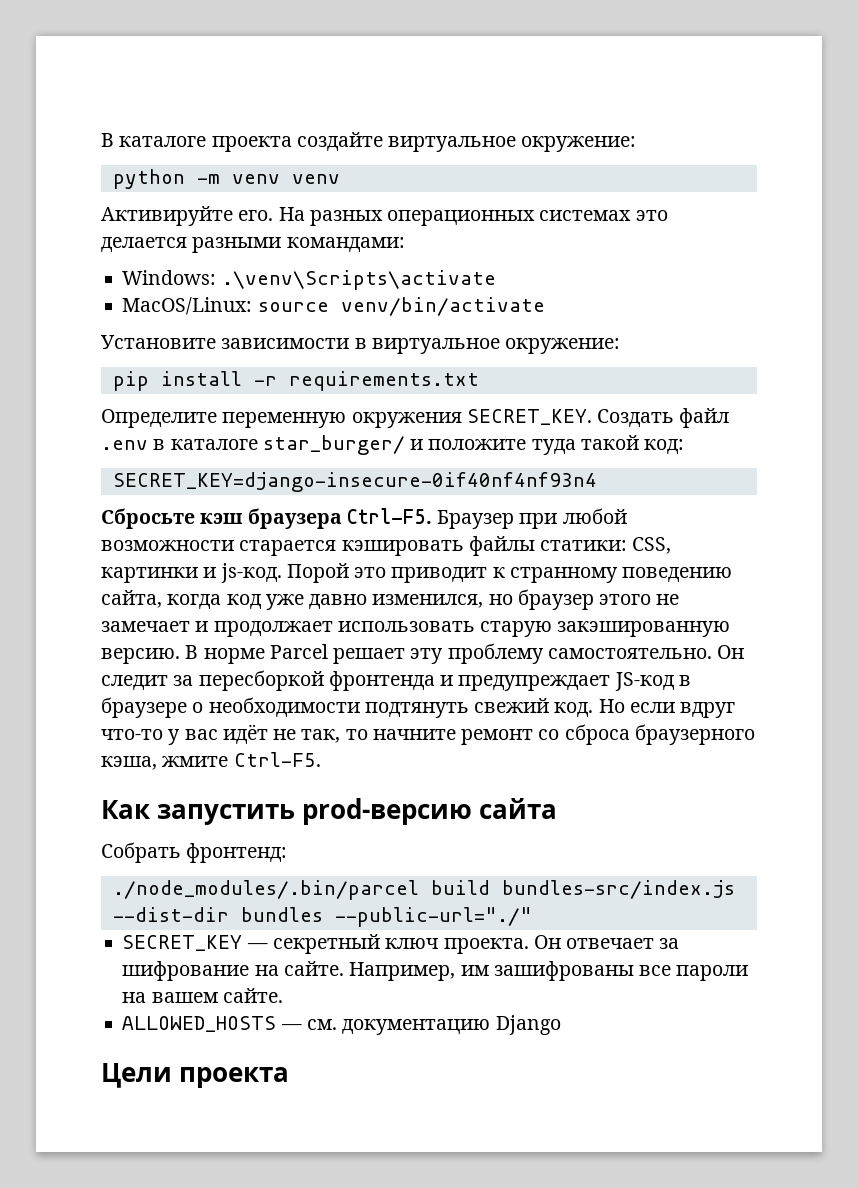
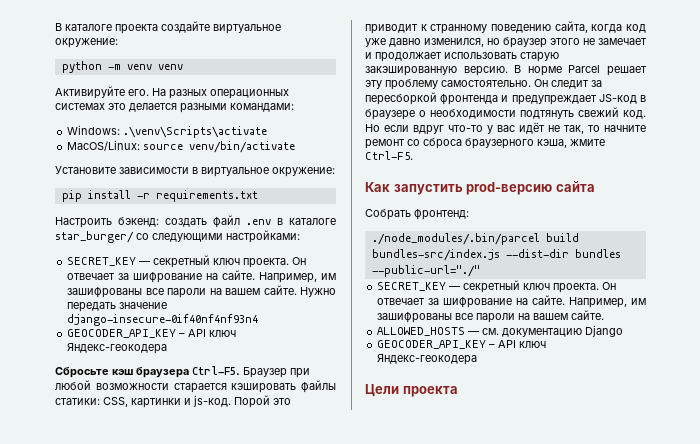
[101,409,675,428] Определите переменную окружения SECRET_KEY. Создать -> [55,217,207,228] Настроить бэкенд: создать
[410,435,685,455] [112,472,597,492] и положите туда такой код: // SECRET_KEY=django-insecure-0if40nf4nf93n4 -> [136,230,300,243] [67,255,307,268] [67,270,336,283] [67,285,336,298] [67,302,168,312] [67,314,259,326] [67,329,237,338] [67,343,168,354] со следующими настройками: // SECRET_KEY — секретный ключ проекта. Он отвечает за шифрование на сайте. Например, им зашифрованы все пароли на вашем сайте. Нужно передать значение django-insecure-0if40nf4nf93n4 // GEOCODER_API_KEY – API ключ Яндекс-геокодера
(561, 1025) none -> [377,340,547,349] [377,354,478,365] // GEOCODER_API_KEY – API ключ Яндекс-геокодера

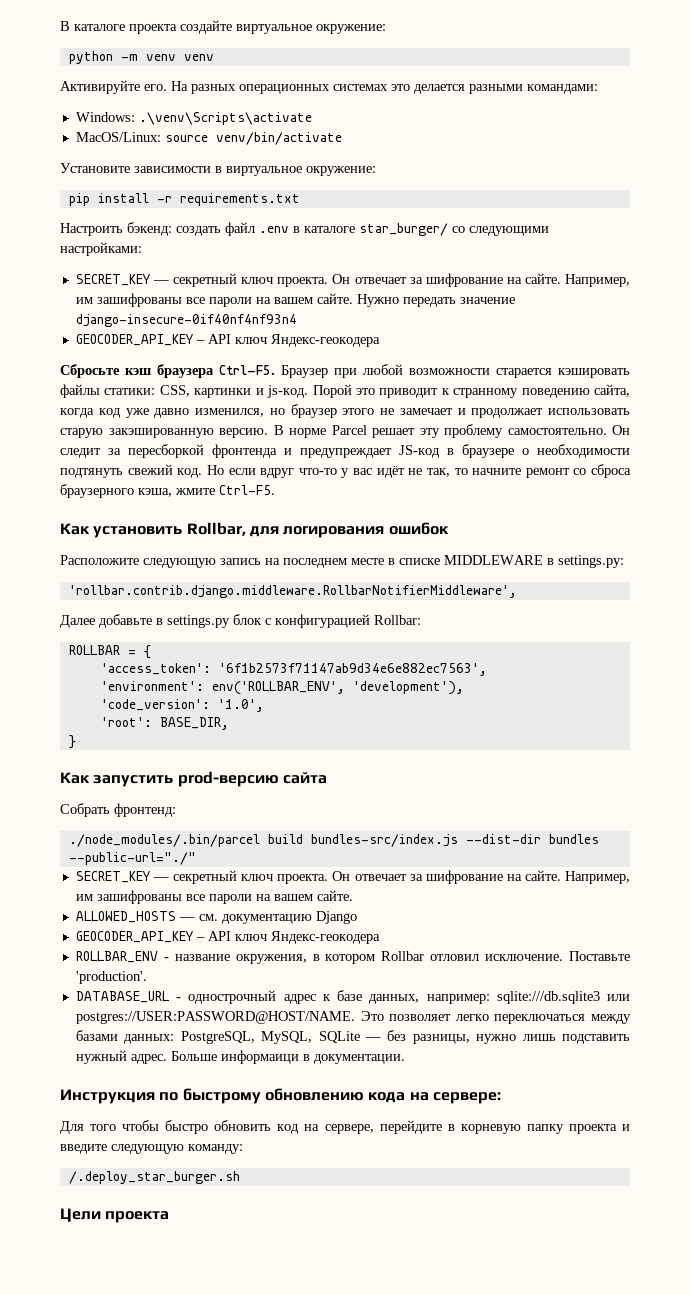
(413, 155) none -> [60,522,449,538] [60,555,624,568] [68,585,517,598] [60,614,421,628] [68,645,151,659] [100,663,487,676] [100,681,464,695] [100,699,264,712] [100,717,229,730] [68,735,76,749] // Как установить Rollbar, для логирования ошибок // Расположите следующую запись на последнем месте в списке MIDDLEWARE в settings.py: // 'rollbar.contrib.django.middleware.RollbarNotifierMiddleware', // Далее добавьте в settings.py блок с конфигурацией Rollbar: // ROLLBAR = { // 'access_token': '6f1b2573f71147ab9d34e6e882ec7563', // 'environment': env('ROLLBAR_ENV', 'development'), // 'code_version': '1.0', // 'root': BASE_DIR, // }
(478, 359) none -> [75,951,630,964] [75,971,147,984] [75,990,630,1004] [75,1011,632,1024] [75,1030,630,1044] [75,1050,405,1064] [60,1088,501,1104] [60,1120,631,1134] [60,1144,243,1154] [68,1171,240,1184] // ROLLBAR_ENV - название окружения, в котором Rollbar отловил исключение. Поставьте 'production'. // DATABASE_URL - однострочный адрес к базе данных, например: sqlite:///db.sqlite3 или postgres://USER:PASSWORD@HOST/NAME. Это позволяет легко переключаться между базами данных: PostgreSQL, MySQL, SQLite — без разницы, нужно лишь подставить нужный адрес. Больше информаици в документации. // Инструкция по быстрому обновлению кода на сервере: // Для того чтобы быстро обновить код на сервере, перейдите в корневую папку проекта и введите следующую команду: // /.deploy_star_burger.sh

